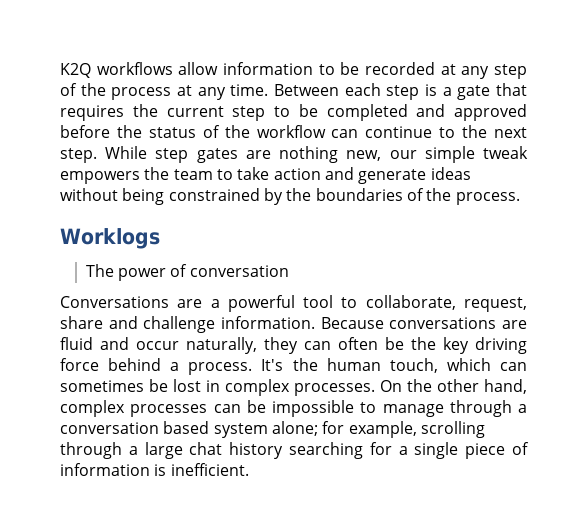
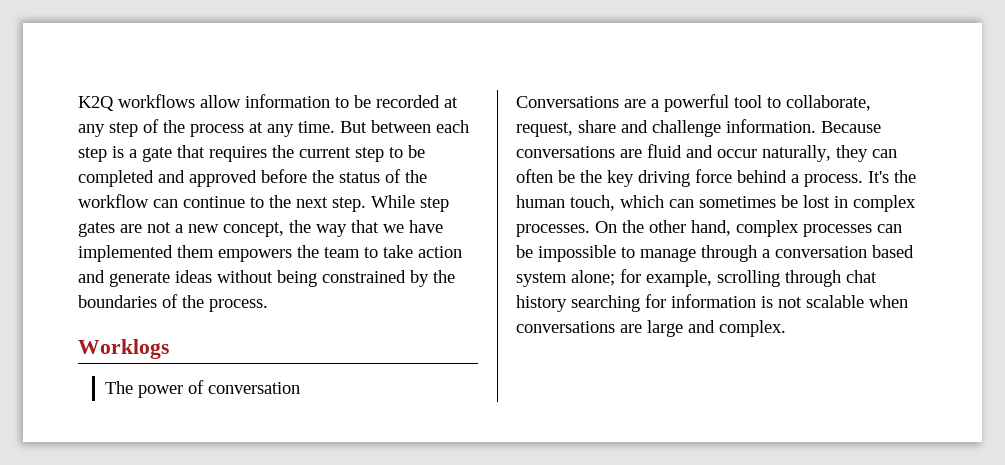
[274,84,339,96] Between -> [340,120,431,133] But between
[279,146,528,163] nothing new, our simple tweak -> [147,220,443,237] [78,245,214,262] not a new concept, the way that we have implemented them
[128,442,183,459] a large -> (841, 278) none
[398,442,529,459] [60,463,249,476] a single piece of information is inefficient. -> [671,294,908,308] [516,320,786,337] information is not scalable when conversations are large and complex.

